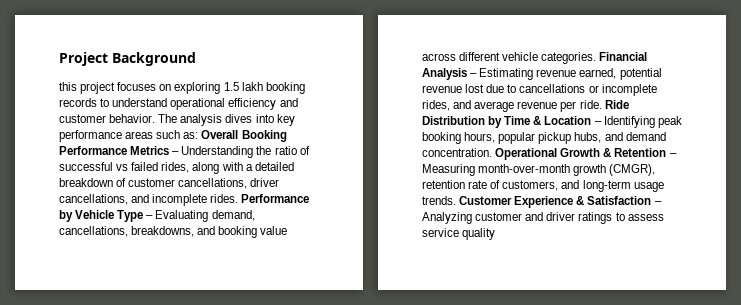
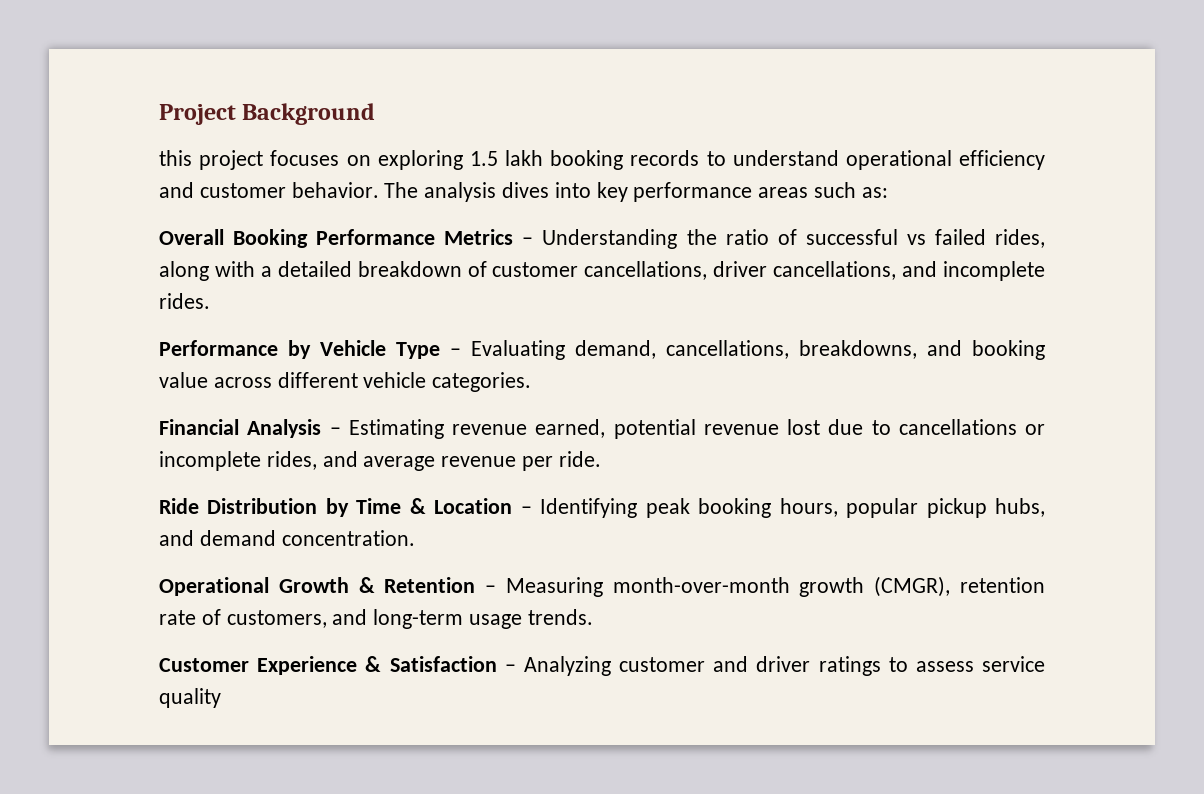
(199, 135) none -> (888, 192) //
(239, 198) none -> (210, 301) //
(597, 58) none -> (532, 382) //
(602, 104) none -> (601, 459) //
(492, 152) none -> (415, 538) //
(456, 200) none -> (593, 617) //

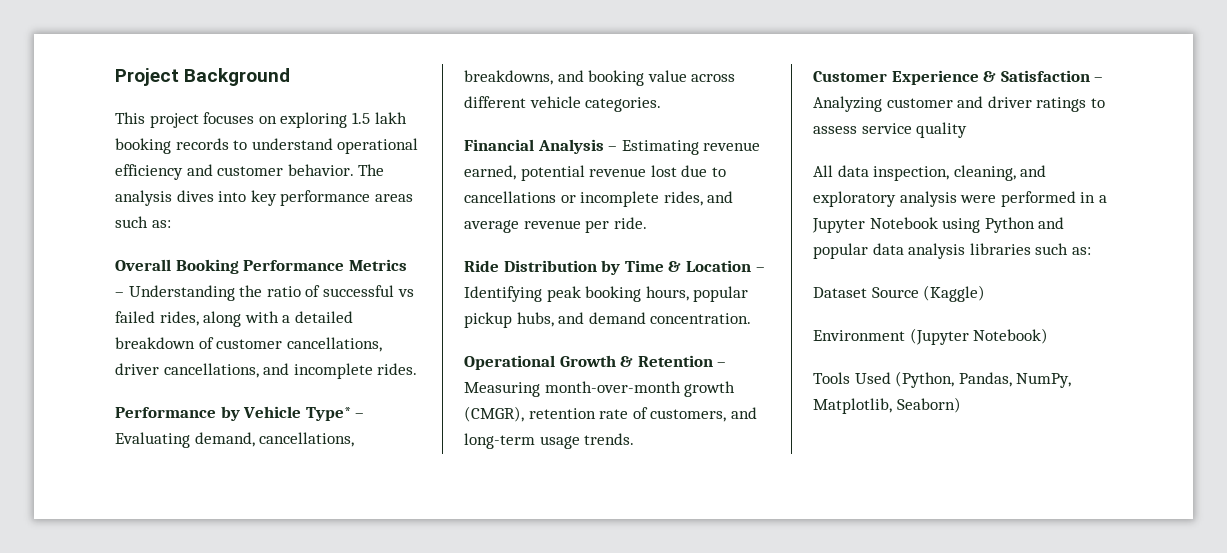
[159,150,192,166] this -> [115,112,145,124] This
[396,342,440,359] Type -> [305,407,351,421] Type*
(221, 698) none -> [813,165,1047,181] [813,191,1107,207] [812,217,1065,233] [813,243,1091,259] [813,285,986,302] [813,328,1049,345] [813,371,1072,388] [813,397,961,414] // All data inspection, cleaning, and exploratory analysis were performed in a Jupyter Notebook using Python and popular data analysis libraries such as: // Dataset Source (Kaggle) // Environment (Jupyter Notebook) // Tools Used (Python, Pandas, NumPy, Matplotlib, Seaborn)

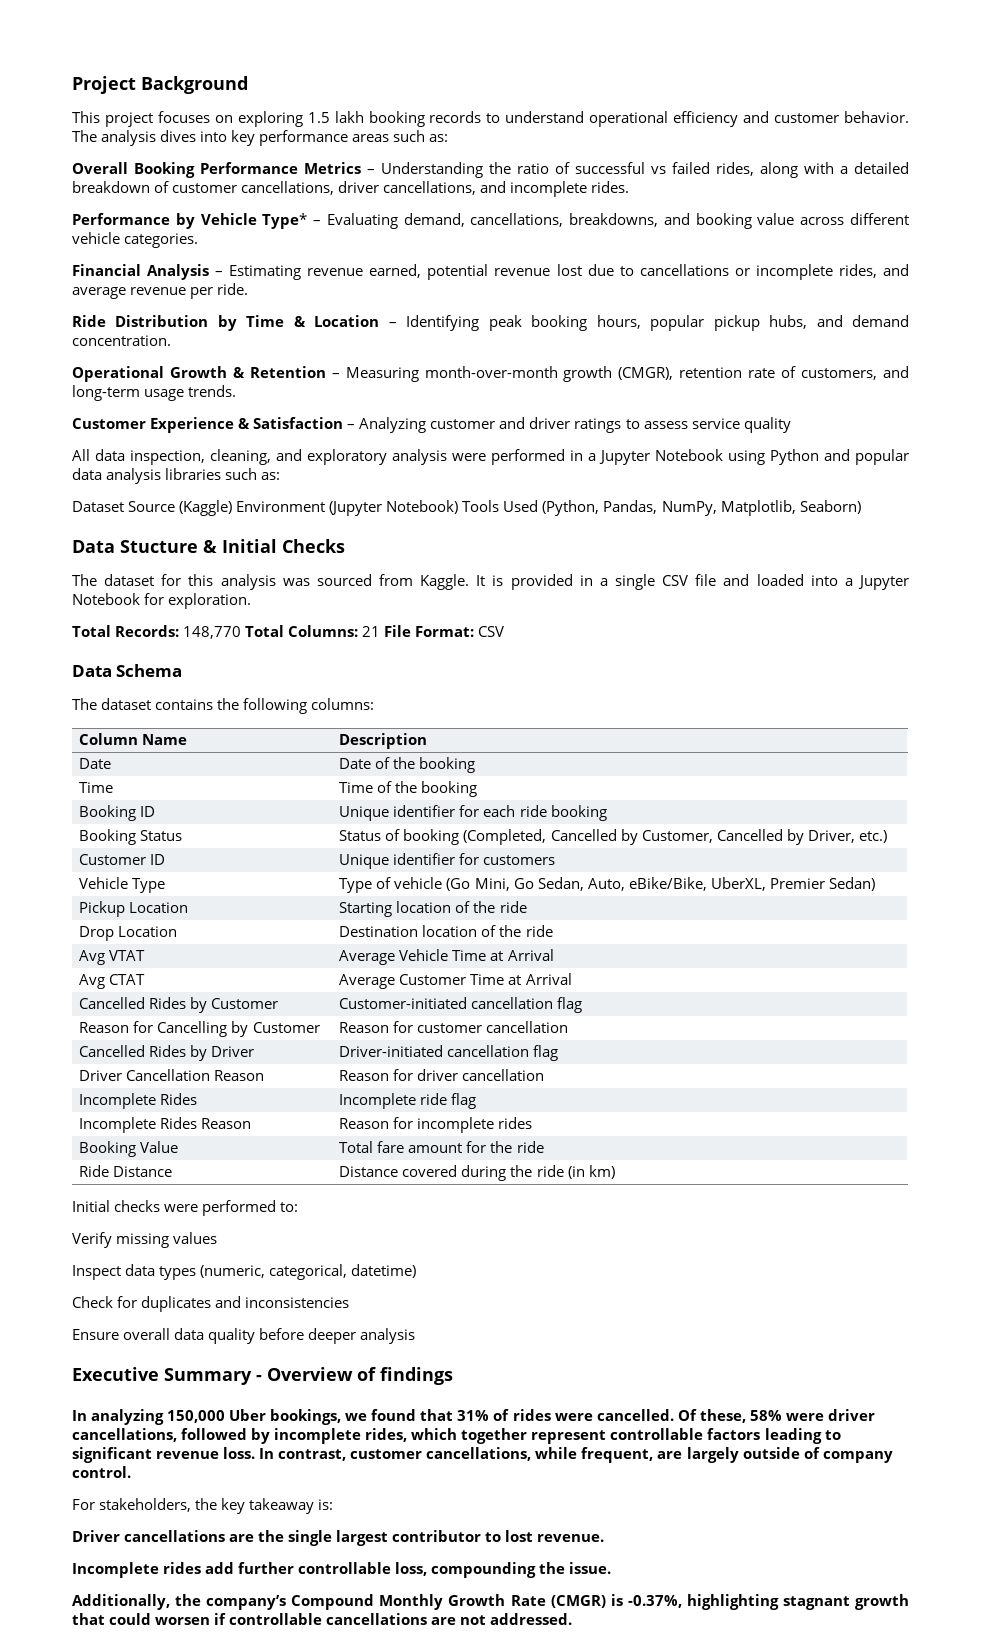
(986, 293) // -> (233, 508) none
(1049, 336) // -> (459, 507) none
(961, 405) none -> [72,539,345,553] [72,574,909,590] [72,593,252,609] [72,625,505,639] [72,664,183,677] [72,698,375,714] [79,733,188,745] [339,733,428,749] [79,758,112,769] [339,757,476,773] [79,782,114,793] [339,781,478,797] [79,805,156,821] [339,805,607,821] [79,829,183,845] [339,829,887,845] [79,854,166,865] [339,853,556,869] [79,877,166,893] [339,877,875,893] [79,901,189,917] [339,901,527,917] [79,926,178,941] [339,925,553,937] [79,950,146,965] [339,949,554,965] [79,974,146,989] [339,973,572,989] [79,997,279,1013] [339,997,583,1013] [79,1021,320,1037] [339,1021,569,1033] [79,1045,255,1061] [339,1045,559,1061] [79,1069,265,1081] [339,1069,545,1081] [79,1093,198,1109] [339,1093,477,1109] [79,1117,252,1133] [339,1117,533,1133] [79,1141,179,1157] [339,1141,544,1153] [79,1165,173,1177] [339,1165,615,1181] [72,1200,299,1216] [72,1232,218,1248] [72,1264,417,1280] [72,1296,350,1312] [72,1328,416,1344] [72,1367,453,1385] [72,1409,875,1425] [72,1428,841,1444] [72,1447,893,1463] [72,1466,131,1478] [72,1498,334,1514] [72,1530,605,1546] [72,1562,612,1578] [72,1594,910,1610] [72,1613,573,1625] // Data Stucture & Initial Checks // The dataset for this analysis was sourced from Kaggle. It is provided in a single CSV file and loaded into a Jupyter Notebook for exploration. // Total Records: 148,770 Total Columns: 21 File Format: CSV // Data Schema // The dataset contains the following columns: // Column Name | Description // Date | Date of the booking // Time | Time of the booking // Booking ID | Unique identifier for each ride booking // Booking Status | Status of booking (Completed, Cancelled by Customer, Cancelled by Driver, etc.) // Customer ID | Unique identifier for customers // Vehicle Type | Type of vehicle (Go Mini, Go Sedan, Auto, eBike/Bike, UberXL, Premier Sedan) // Pickup Location | Starting location of the ride // Drop Location | Destination location of the ride // Avg VTAT | Average Vehicle Time at Arrival // Avg CTAT | Average Customer Time at Arrival // Cancelled Rides by Customer | Customer-initiated cancellation flag // Reason for Cancelling by Customer | Reason for customer cancellation // Cancelled Rides by Driver | Driver-initiated cancellation flag // Driver Cancellation Reason | Reason for driver cancellation // Incomplete Rides | Incomplete ride flag // Incomplete Rides Reason | Reason for incomplete rides // Booking Value | Total fare amount for the ride // Ride Distance | Distance covered during the ride (in km) // Initial checks were performed to: // Verify missing values // Inspect data types (numeric, categorical, datetime) // Check for duplicates and inconsistencies // Ensure overall data quality before deeper analysis // Executive Summary - Overview of findings // In analyzing 150,000 Uber bookings, we found that 31% of rides were cancelled. Of these, 58% were driver cancellations, followed by incomplete rides, which together represent controllable factors leading to significant revenue loss. In contrast, customer cancellations, while frequent, are largely outside of company control. // For stakeholders, the key takeaway is: // Driver cancellations are the single largest contributor to lost revenue. // Incomplete rides add further controllable loss, compounding the issue. // Additionally, the company’s Compound Monthly Growth Rate (CMGR) is -0.37%, highlighting stagnant growth that could worsen if controllable cancellations are not addressed.

